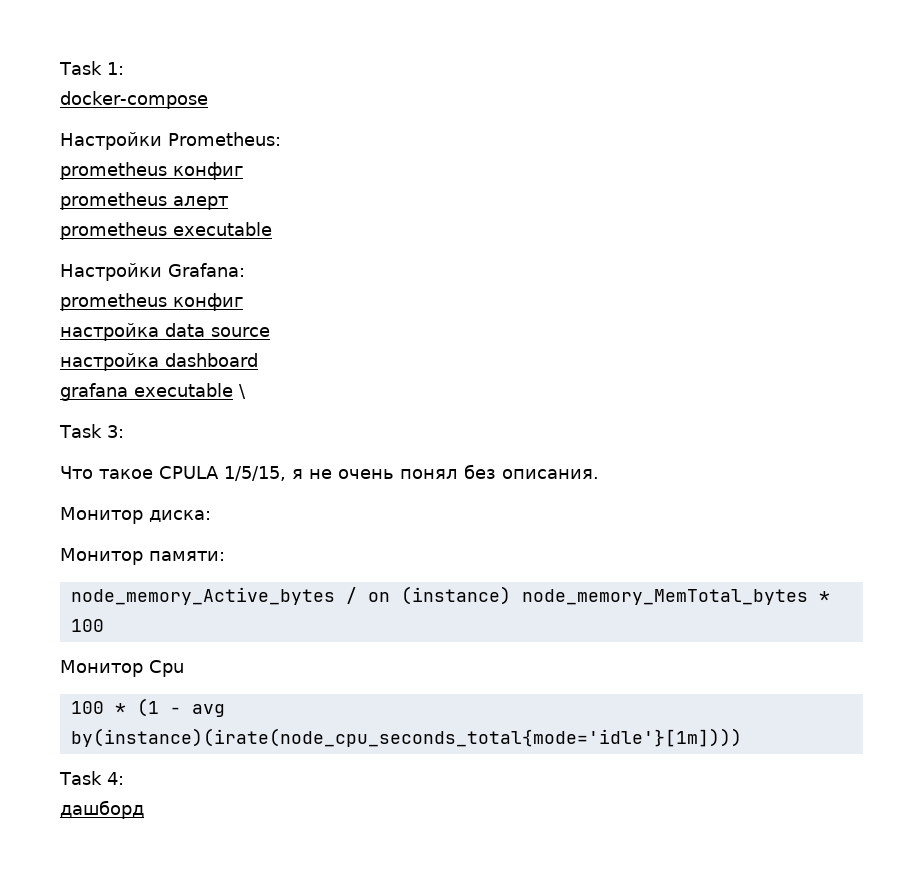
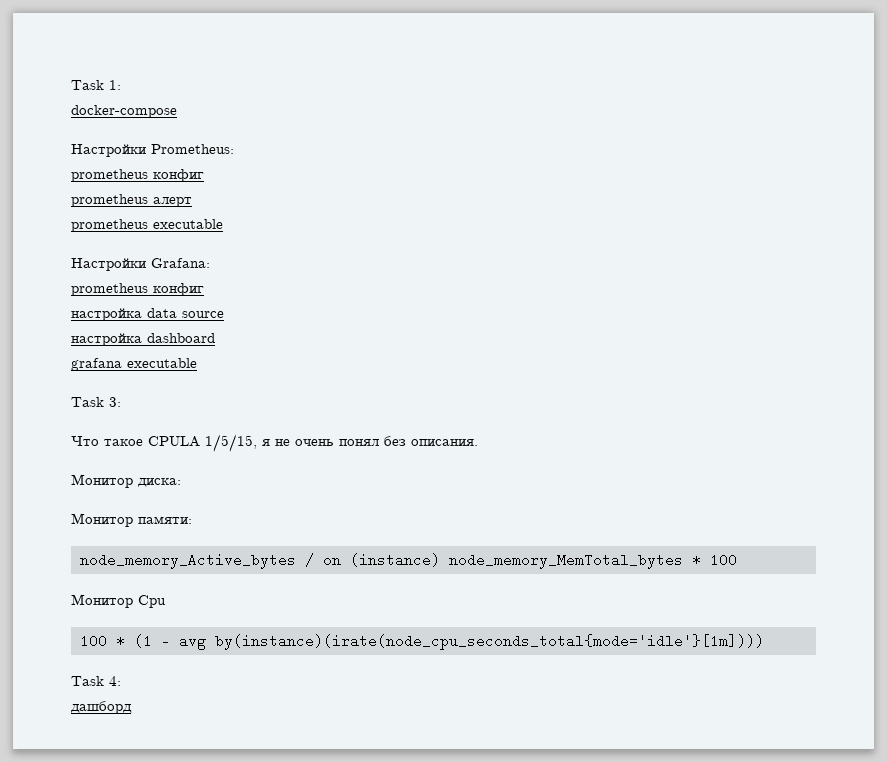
[239,384,246,399] \ -> (197, 363) none

